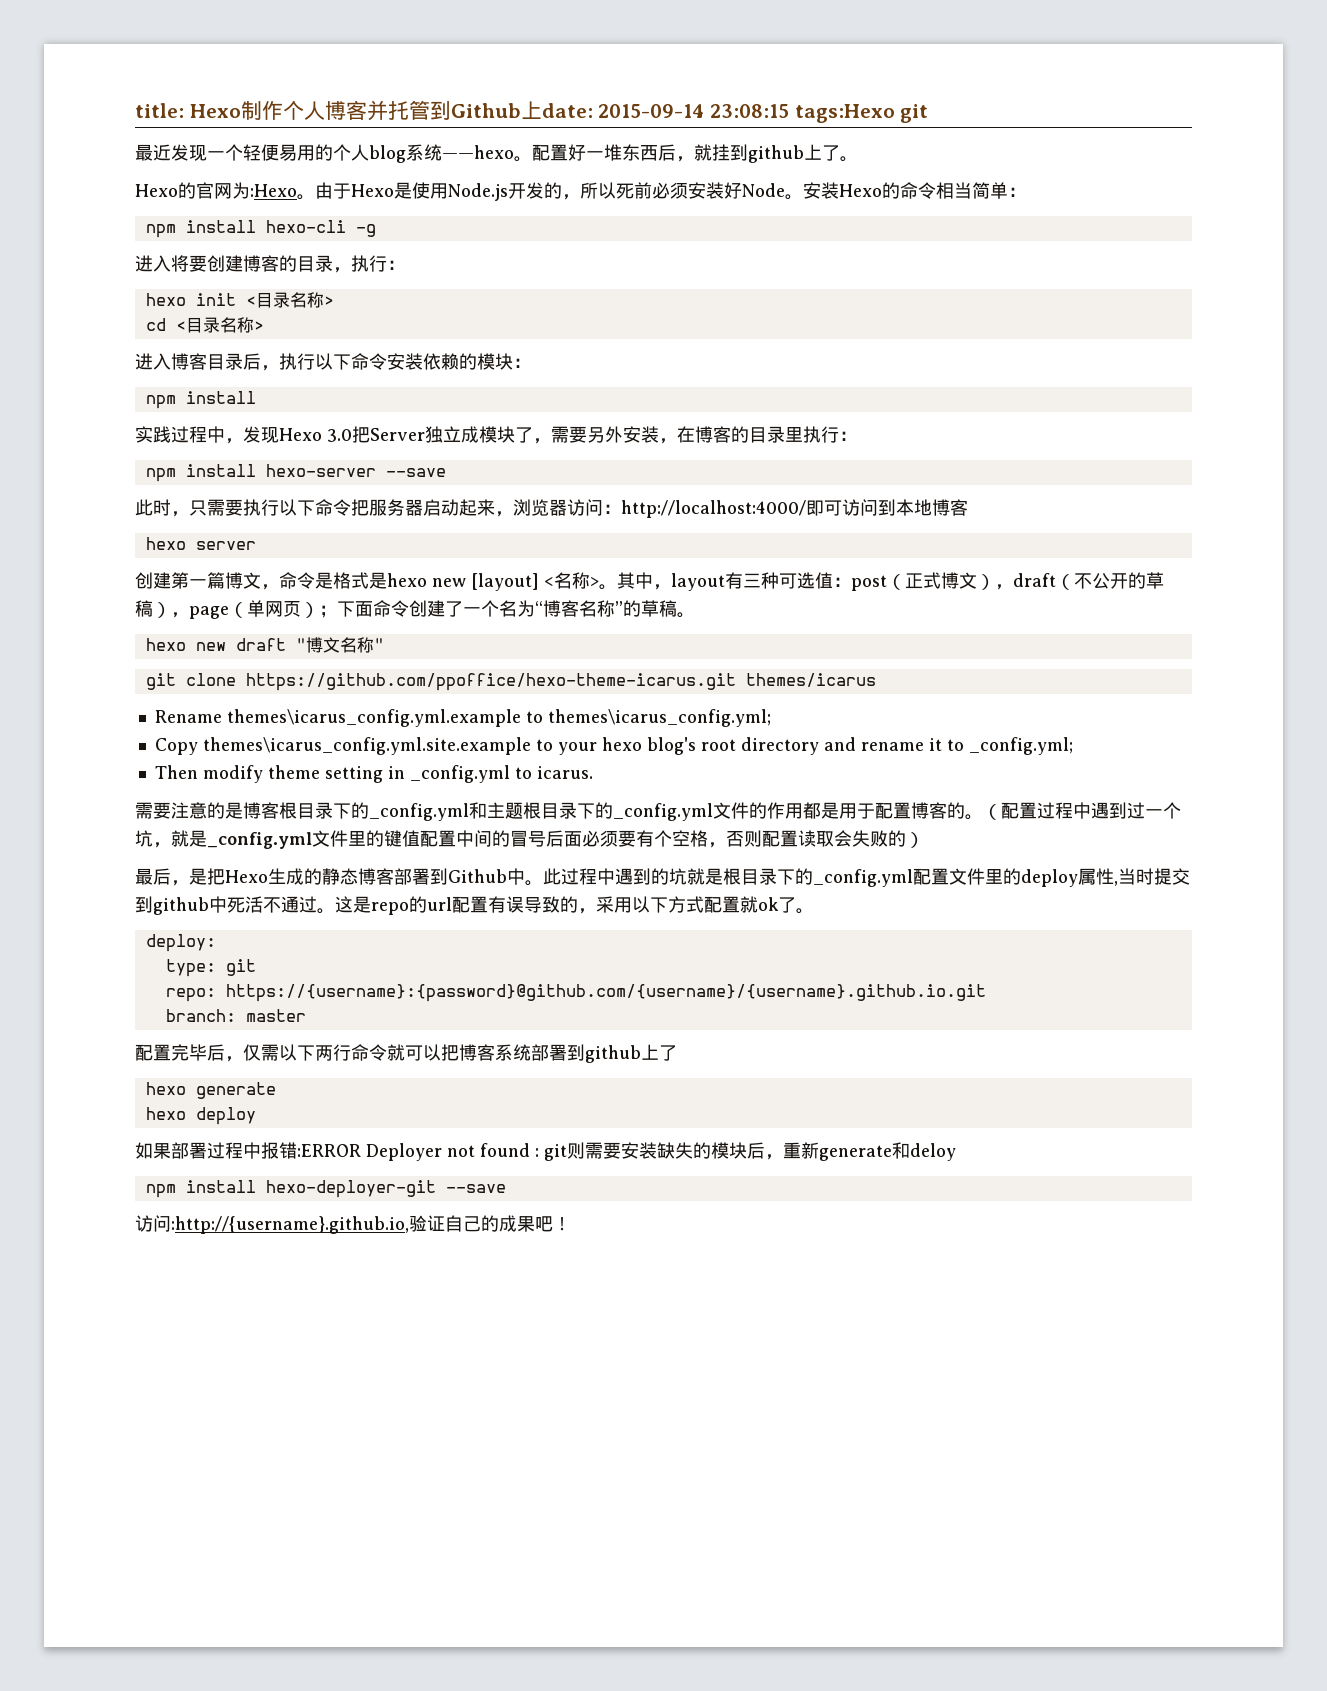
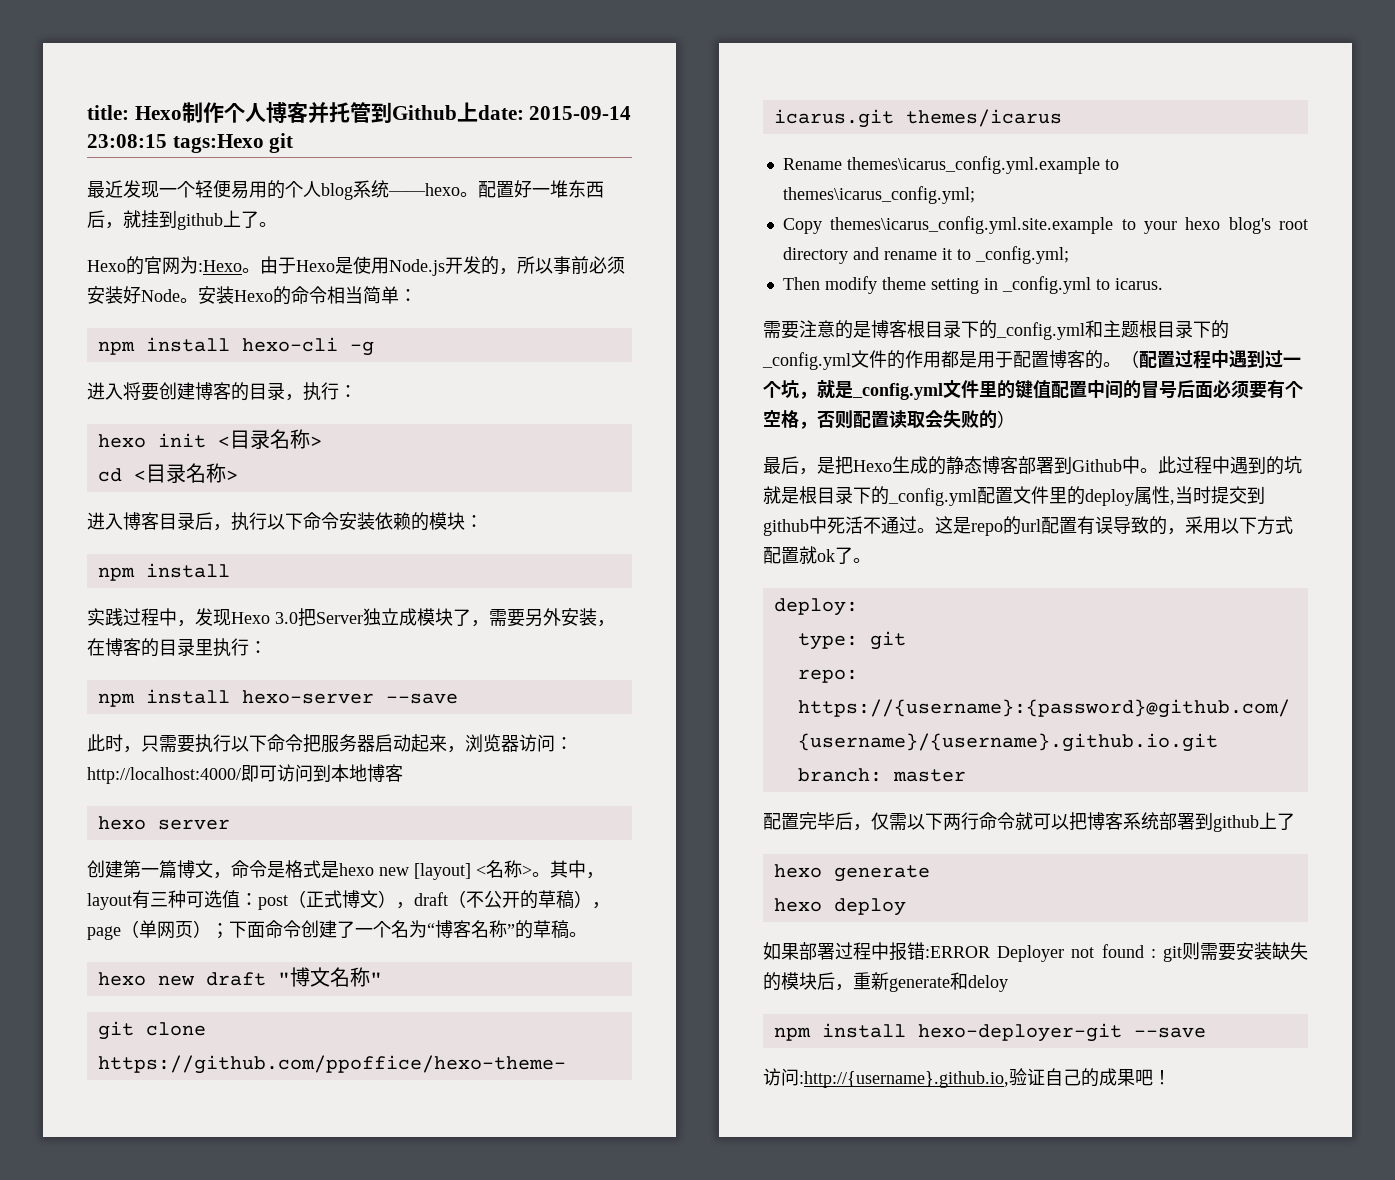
[616,183,634,199] 死 -> [553,256,571,274] 事

